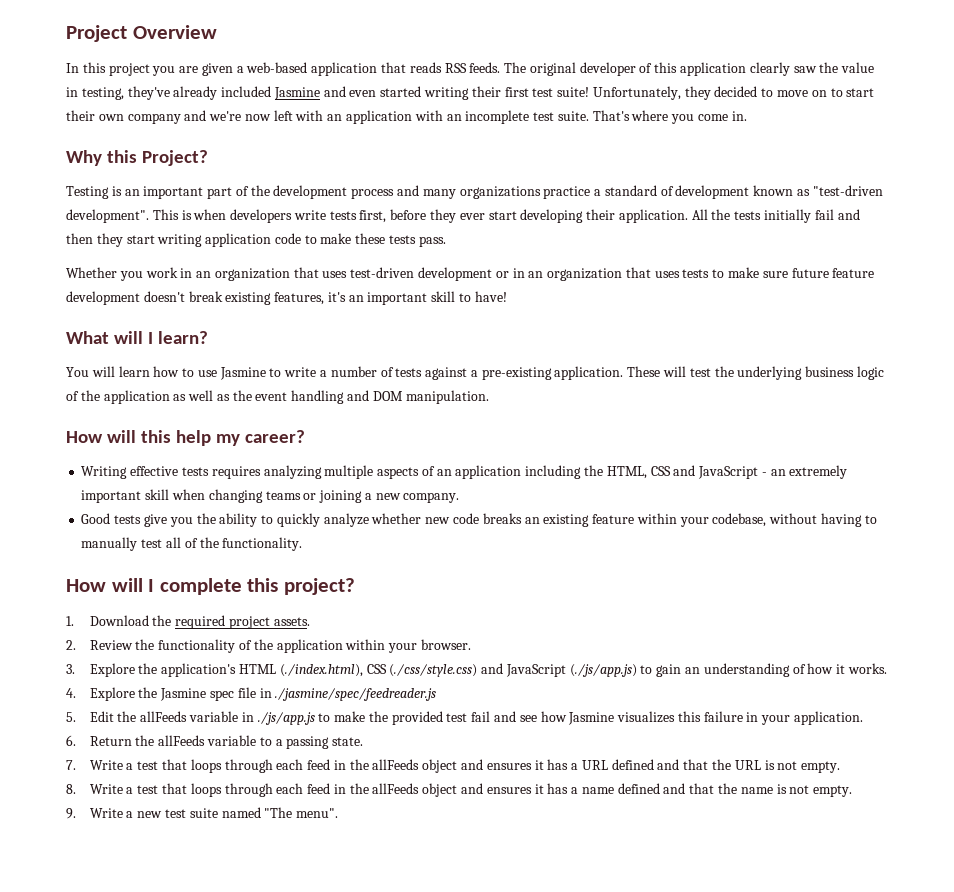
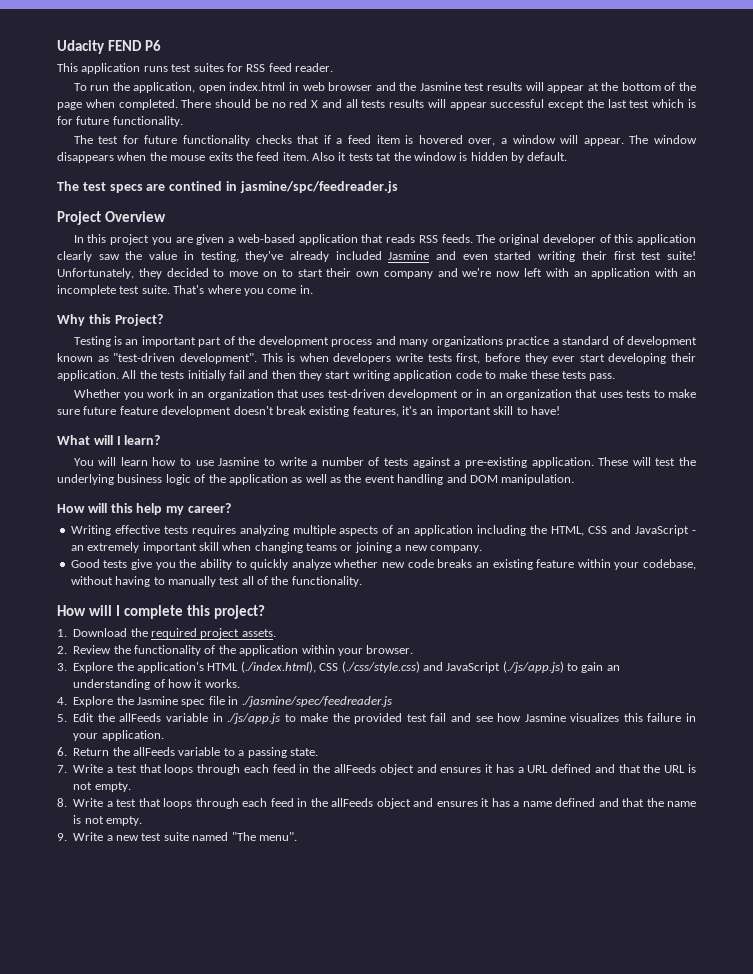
(66, 33) none -> [57,40,161,54] [57,63,333,74] [73,82,696,93] [57,99,697,110] [57,116,183,127] [73,135,697,146] [57,152,568,163] [57,181,398,193] Udacity FEND P6 // This application runs test suites for RSS feed reader. // To run the application, open index.html in web browser and the Jasmine test results will appear at the bottom of the page when completed. There should be no red X and all tests results will appear successful except the last test which is for future functionality. // The test for future functionality checks that if a feed item is hovered over, a window will appear. The window disappears when the mouse exits the feed item. Also it tests tat the window is hidden by default. // The test specs are contined in jasmine/spc/feedreader.js //

